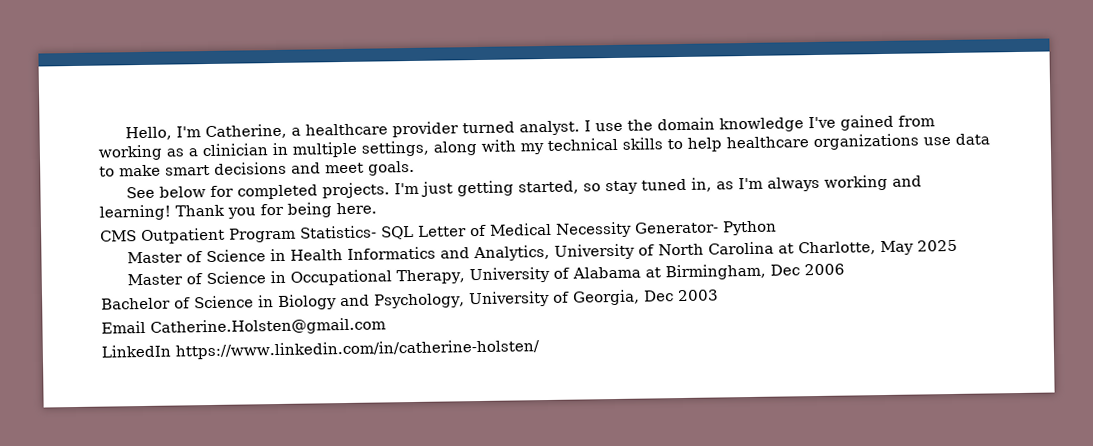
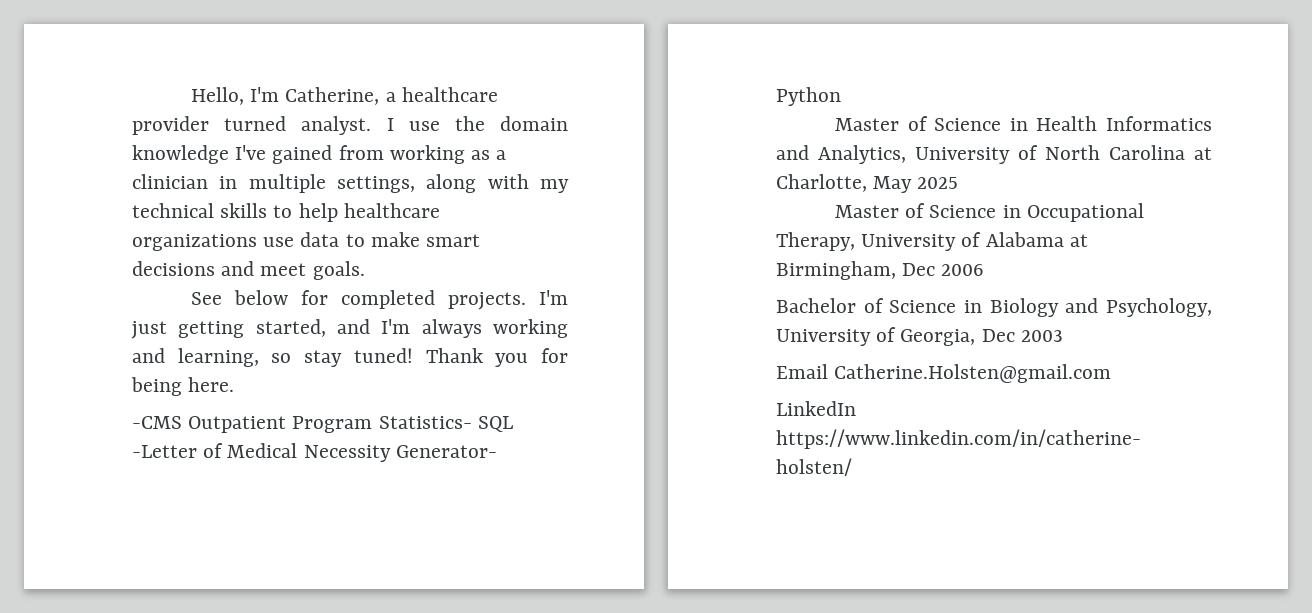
[583,174,923,195] [99,204,171,221] so stay tuned in, as I'm always working and learning! -> [337,319,568,338] [132,348,413,367] and I'm always working and learning, so stay tuned!
[100,230,137,242] CMS -> [132,416,182,429] -CMS
[418,225,467,237] Letter -> [132,445,197,458] -Letter

